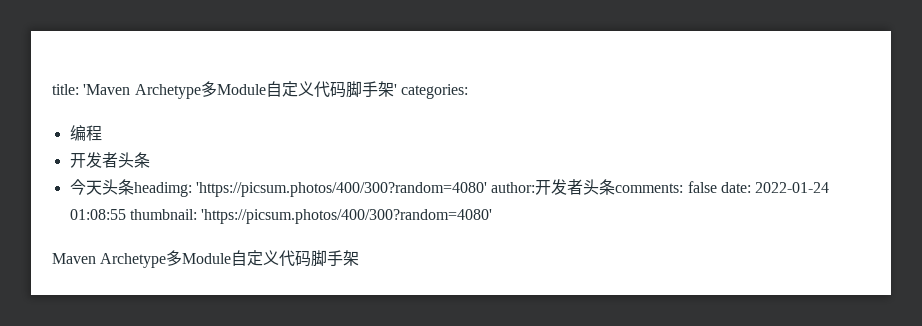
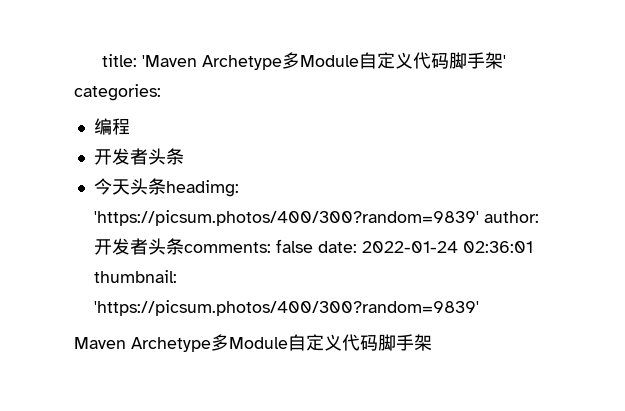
[195,182,487,197] 'https://picsum.photos/400/300?random=4080' -> [93,210,479,226] 'https://picsum.photos/400/300?random=9839'
[69,209,493,224] 01:08:55 thumbnail: 'https://picsum.photos/400/300?random=4080' -> [462,241,533,253] [93,270,177,283] [93,300,479,316] 02:36:01 thumbnail: 'https://picsum.photos/400/300?random=9839'

